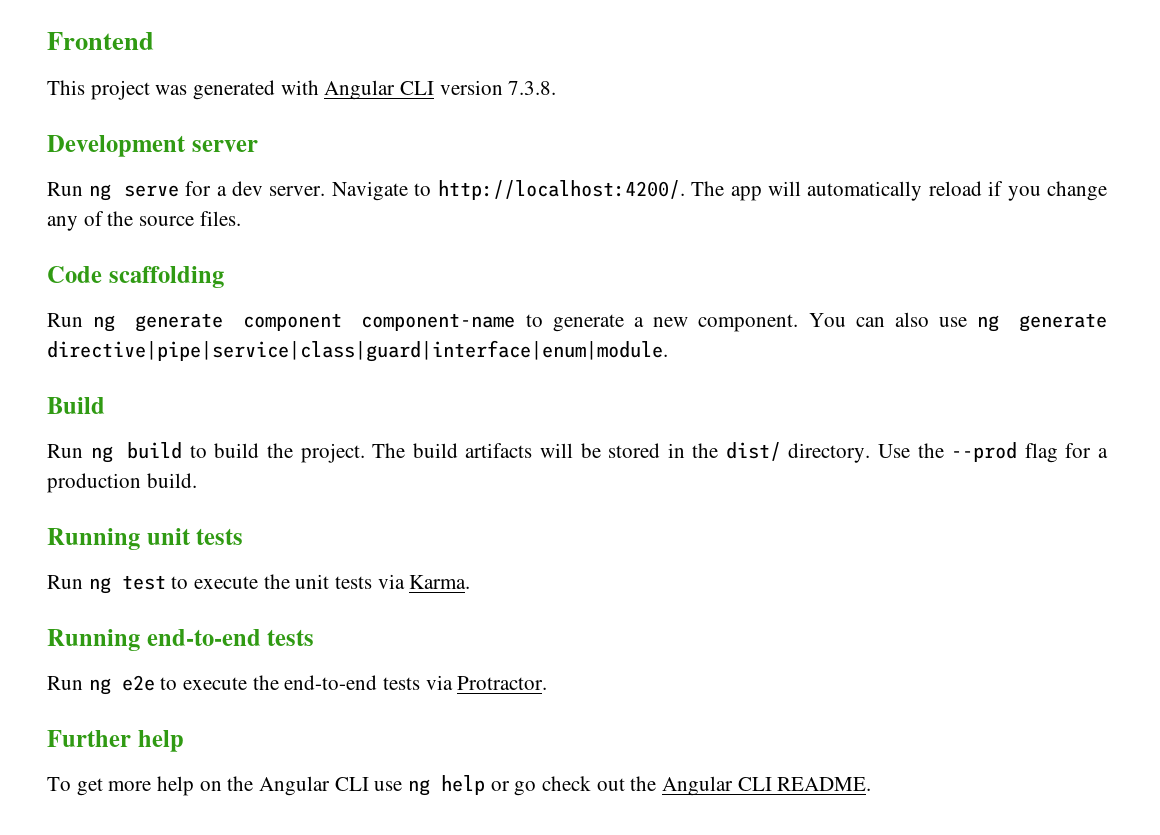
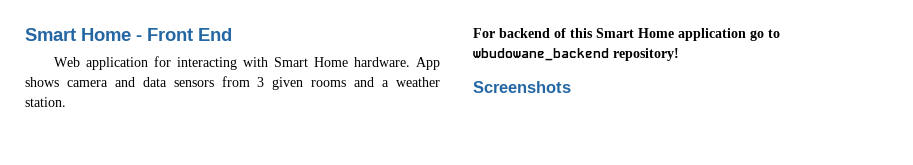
[47,32,154,50] [47,80,557,100] [47,135,258,157] [47,180,1108,201] [47,211,241,231] [47,266,224,288] [47,312,1108,332] [47,340,668,362] [47,397,105,414] [47,442,1109,463] [47,473,197,493] [47,528,244,550] [47,574,471,594] [47,629,315,651] [47,675,548,695] [47,730,184,752] [47,775,872,796] Frontend // This project was generated with Angular CLI version 7.3.8. // Development server // Run ng serve for a dev server. Navigate to http://localhost:4200/. The app will automatically reload if you change any of the source files. // Code scaffolding // Run ng generate component component-name to generate a new component. You can also use ng generate directive|pipe|service|class|guard|interface|enum|module. // Build // Run ng build to build the project. The build artifacts will be stored in the dist/ directory. Use the --prod flag for a production build. // Running unit tests // Run ng test to execute the unit tests via Karma. // Running end-to-end tests // Run ng e2e to execute the end-to-end tests via Protractor. // Further help // To get more help on the Angular CLI use ng help or go check out the Angular CLI README. -> [25,28,232,41] [53,56,441,70] [25,76,441,90] [25,97,66,107] [473,28,780,41] [473,48,679,61] [473,81,571,93] Smart Home - Front End // Web application for interacting with Smart Home hardware. App shows camera and data sensors from 3 given rooms and a weather station. // For backend of this Smart Home application go to wbudowane_backend repository! // Screenshots

